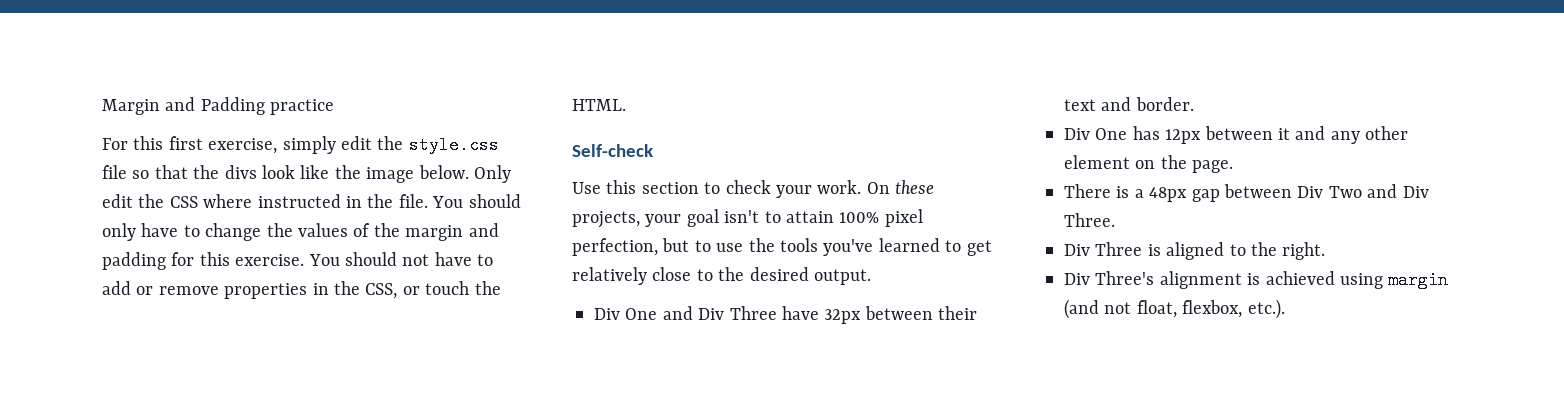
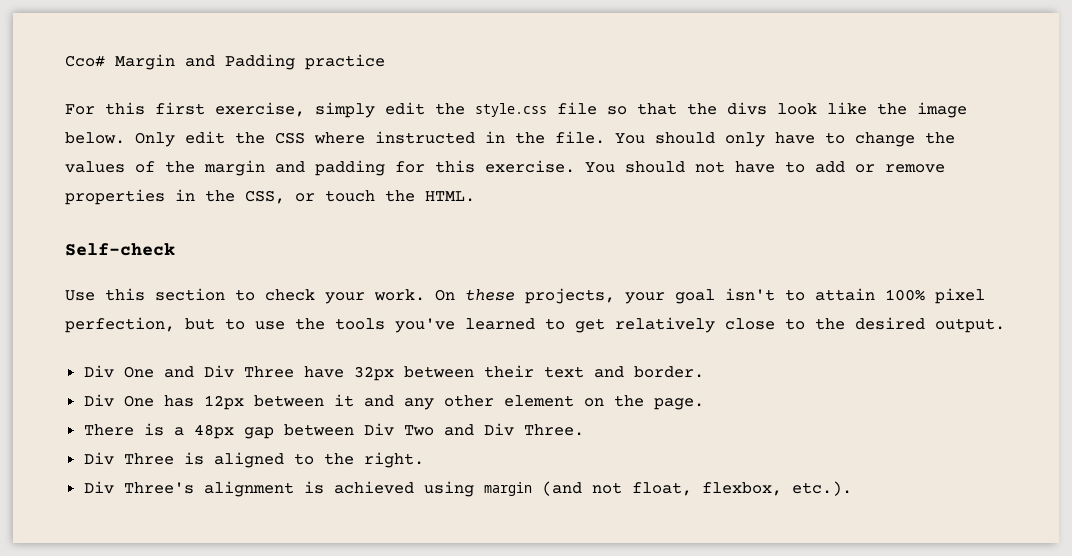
(102, 107) none -> [65,55,105,67] Cco#

